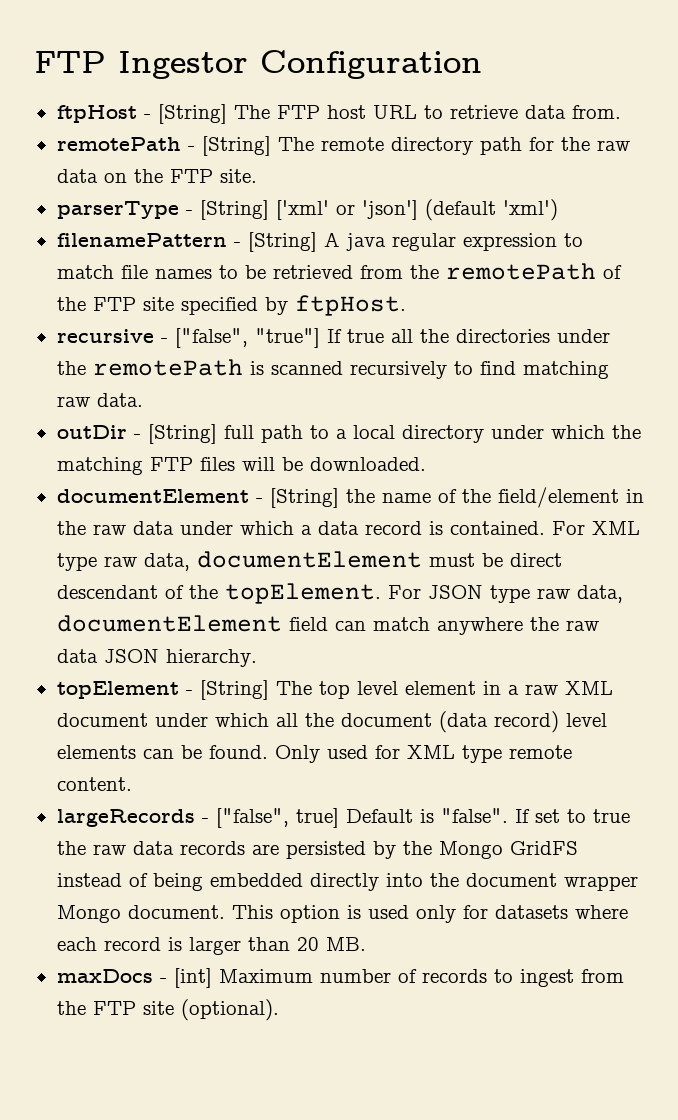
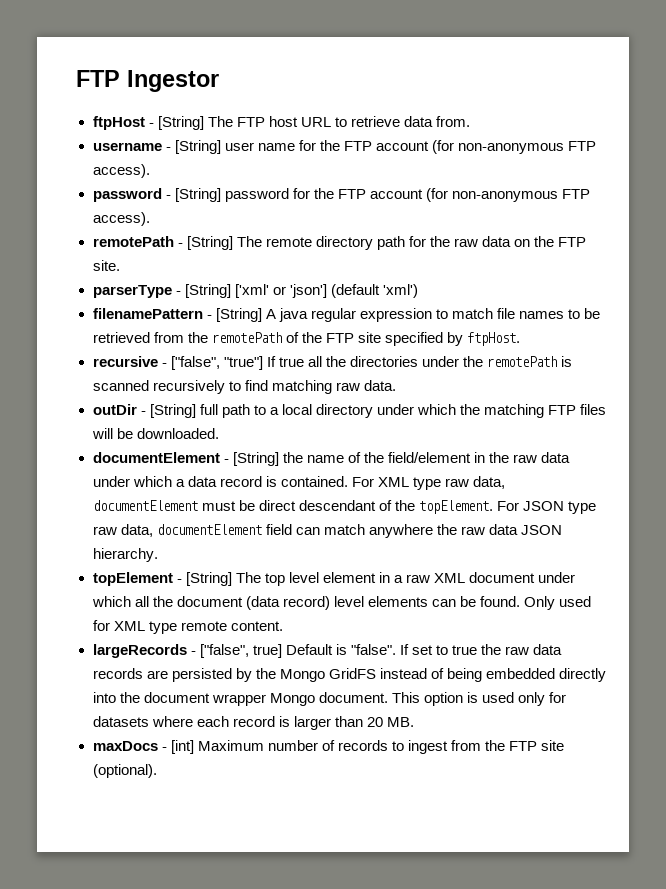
[260,50,482,79] Configuration -> (219, 81) none
(621, 112) none -> [92,140,597,154] [92,164,150,178] [92,188,590,202] [92,212,150,226] // username - [String] user name for the FTP account (for non-anonymous FTP access). // password - [String] password for the FTP account (for non-anonymous FTP access).

